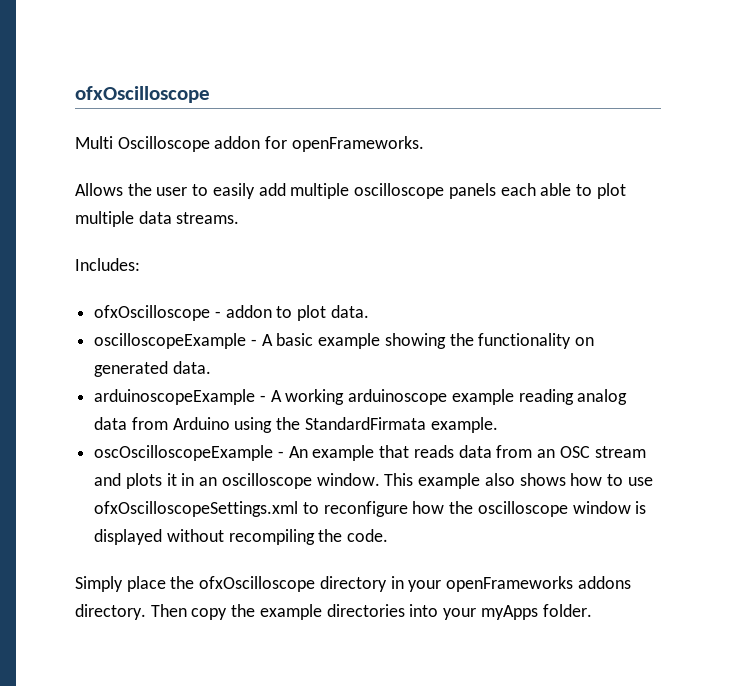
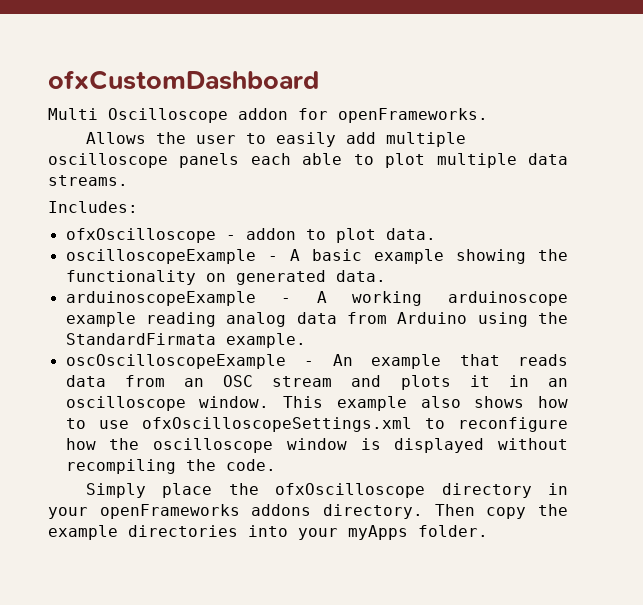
[75,86,210,103] ofxOscilloscope -> [48,70,319,90] ofxCustomDashboard

